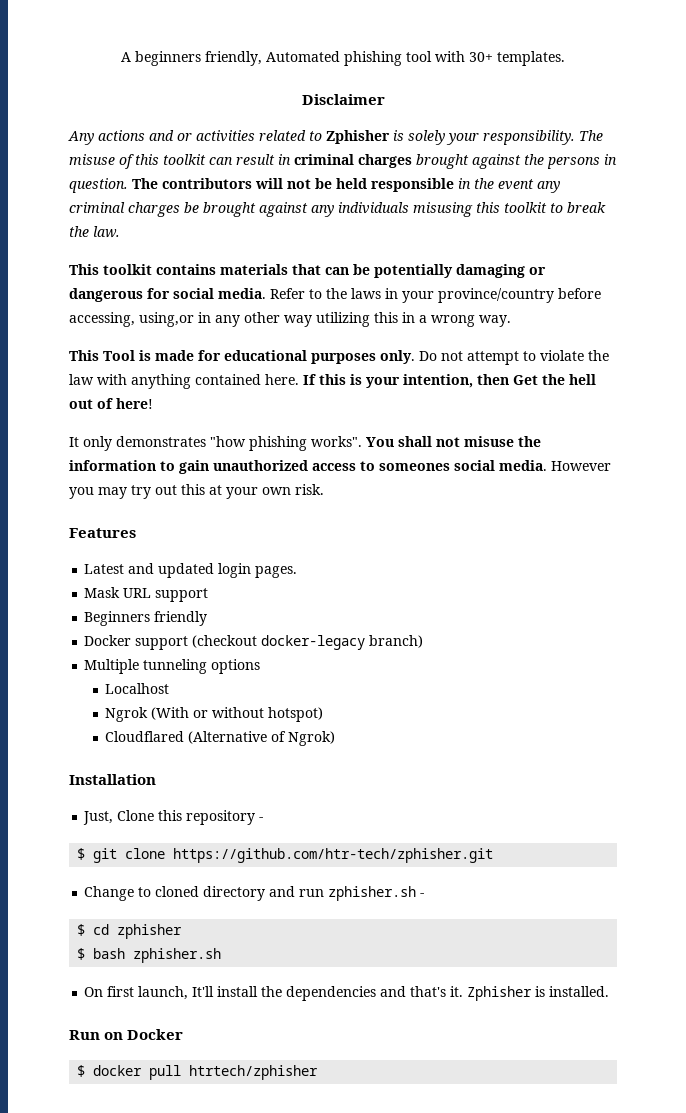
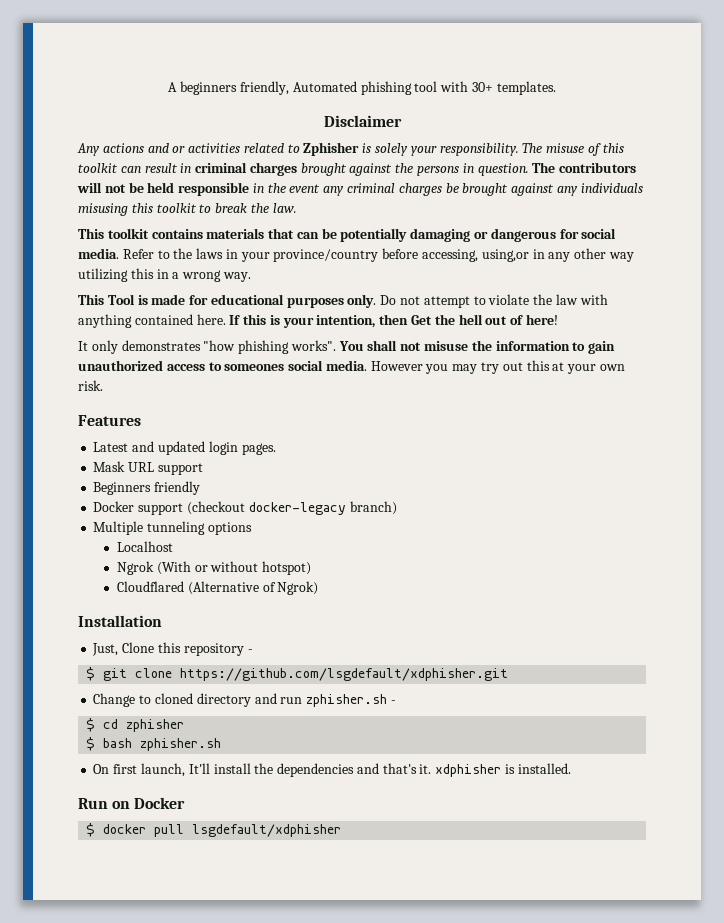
[173,848,494,863] https://github.com/htr-tech/zphisher.git -> [180,668,509,681] https://github.com/lsgdefault/xdphisher.git
[467,986,533,1001] Zphisher -> [435,764,502,777] xdphisher
[189,1065,319,1080] htrtech/zphisher -> [192,824,342,837] lsgdefault/xdphisher

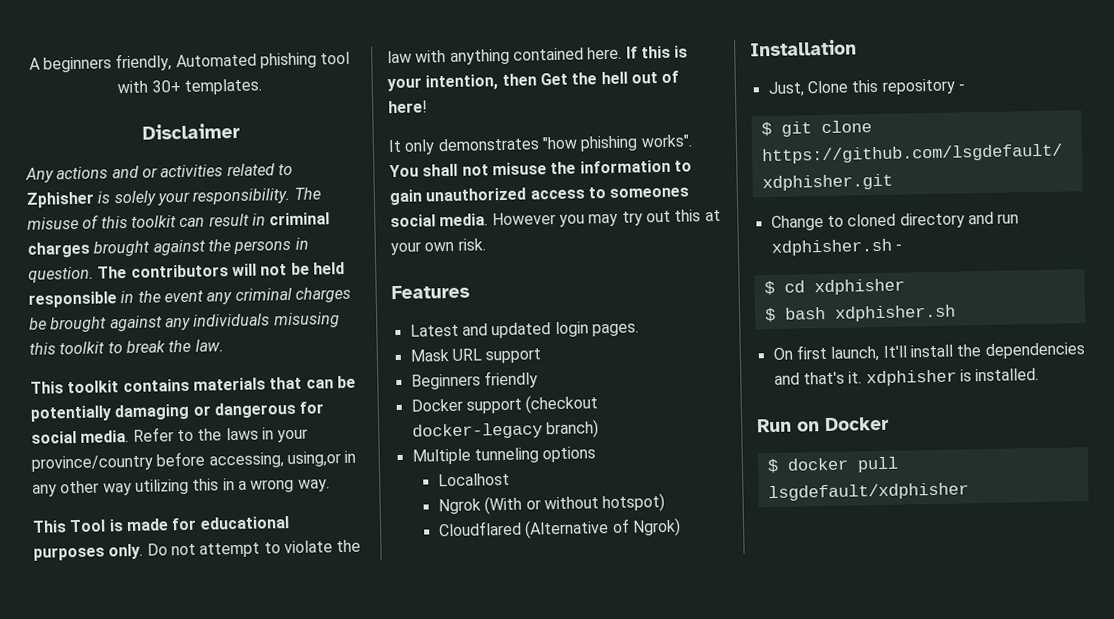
[306,694,388,707] zphisher.sh -> [770,238,893,256] xdphisher.sh
[126,719,185,732] zphisher -> [813,278,905,296] xdphisher
[140,738,222,751] zphisher.sh -> [833,304,956,322] xdphisher.sh

